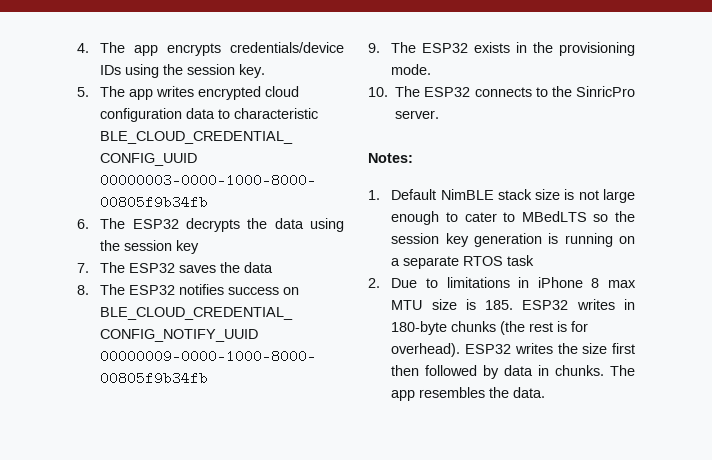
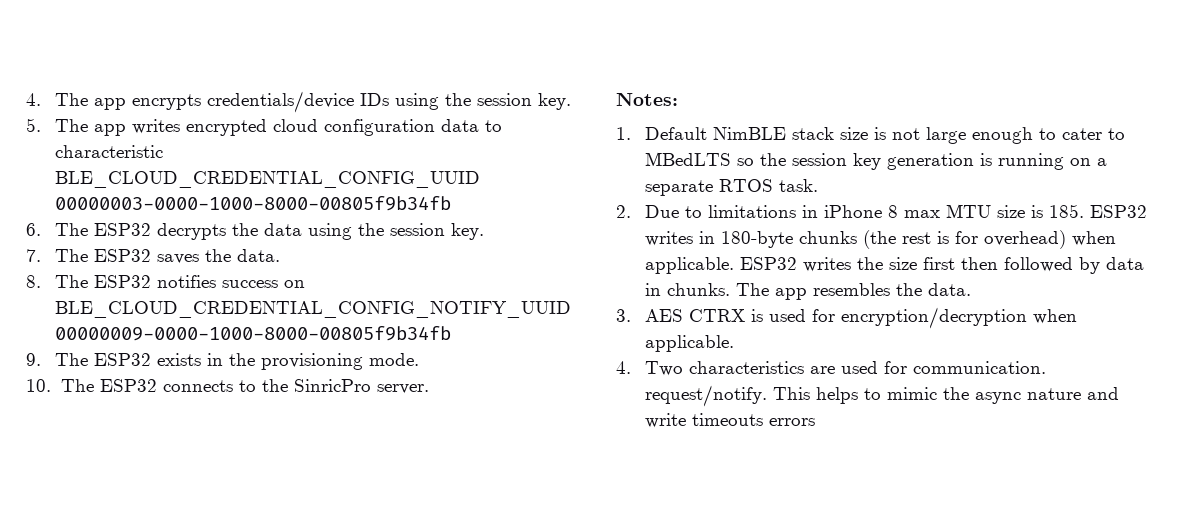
[176,240,200,254] key -> [450,223,484,240] key.
[244,262,274,273] data -> [236,249,280,262] data.
[507,255,535,266] task -> [778,179,818,192] task.
[391,343,461,357] overhead). -> [983,230,1116,249] [644,257,734,274] overhead) when applicable.
(546, 392) none -> [616,307,1077,329] [644,335,734,352] [616,361,1046,376] [644,385,1119,407] [644,413,815,428] // 3. AES CTRX is used for encryption/decryption when applicable. // 4. Two characteristics are used for communication. request/notify. This helps to mimic the async nature and write timeouts errors

